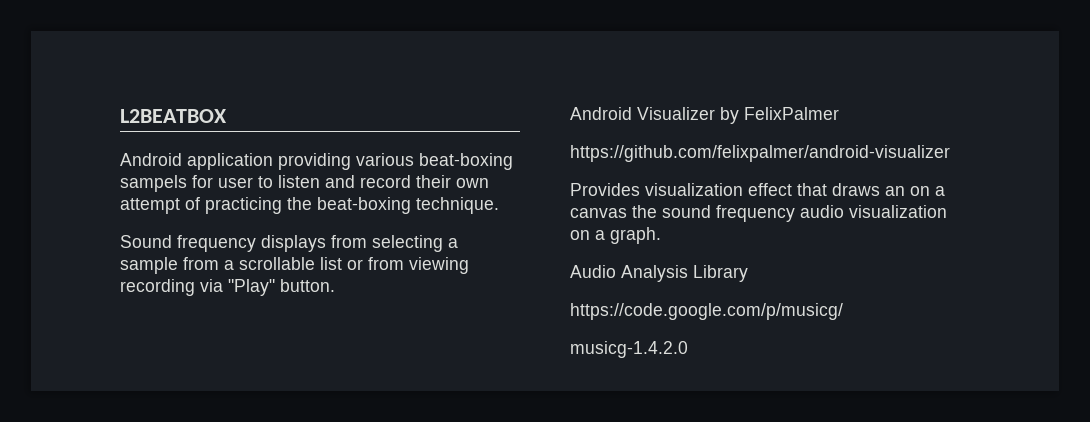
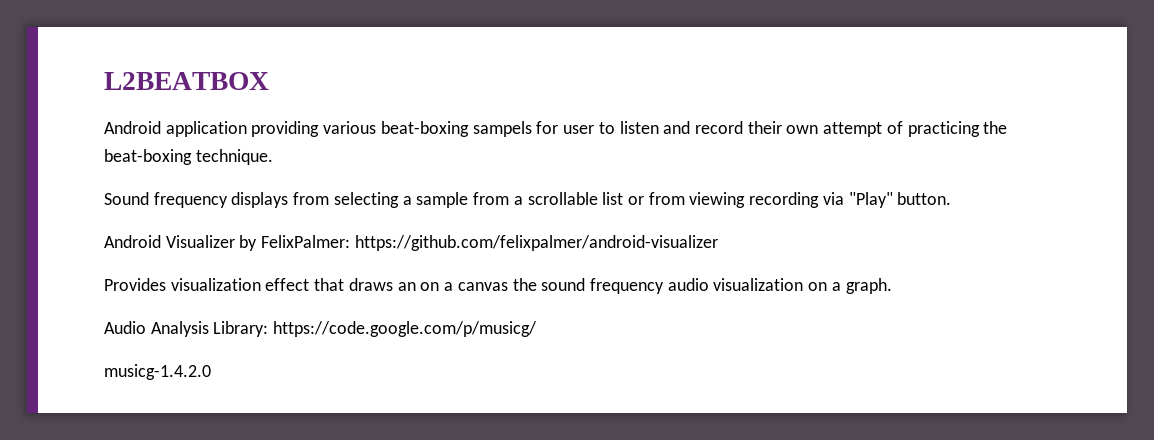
[744,107,839,120] FelixPalmer // -> [261,235,351,248] FelixPalmer:
[693,265,748,282] Library // -> [213,321,269,337] Library:

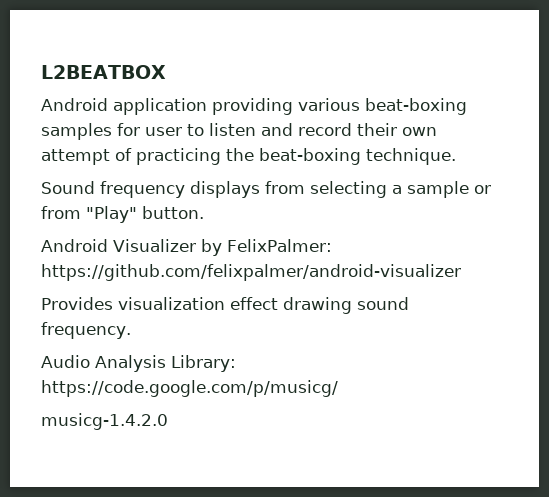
[472,121,532,137] sampels -> [41,123,112,140] samples
[473,192,844,208] from a scrollable list or from viewing recording via -> [474,185,491,194] [41,206,81,219] or from
[314,278,892,294] that draws an on a canvas the sound frequency audio visualization on a graph. -> [283,297,409,314] [41,322,131,339] drawing sound frequency.

